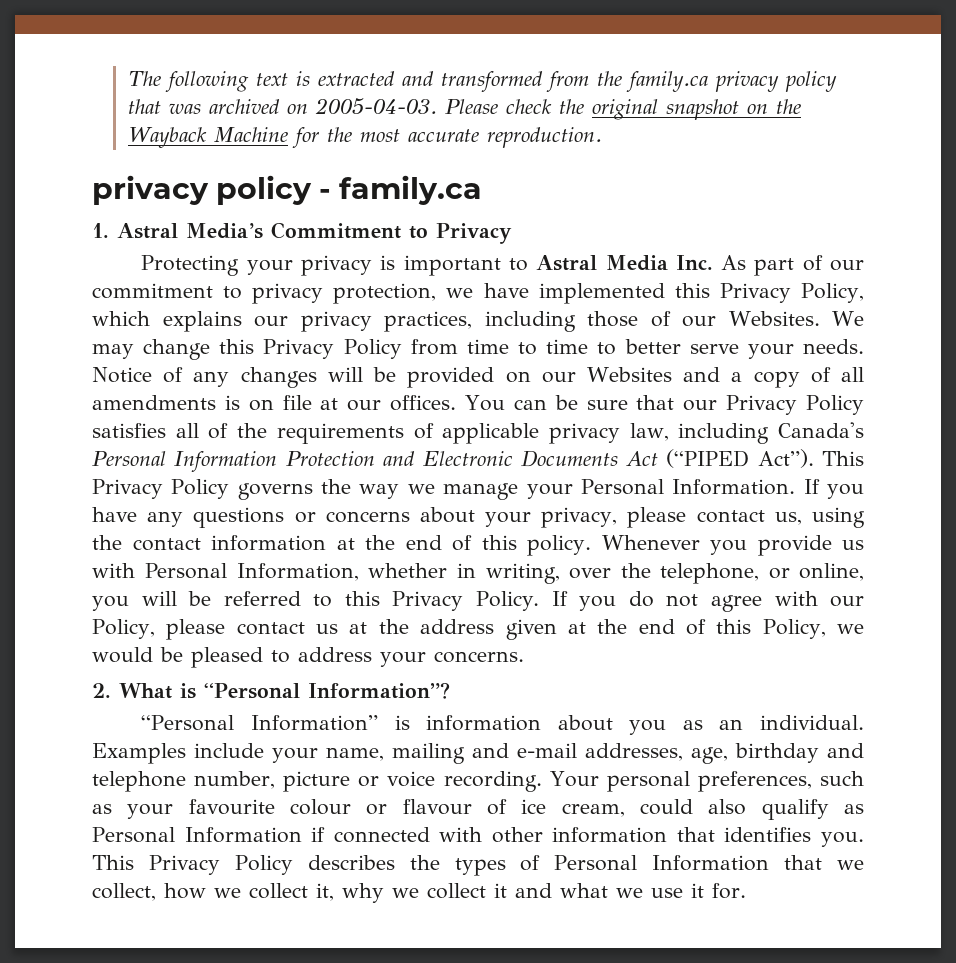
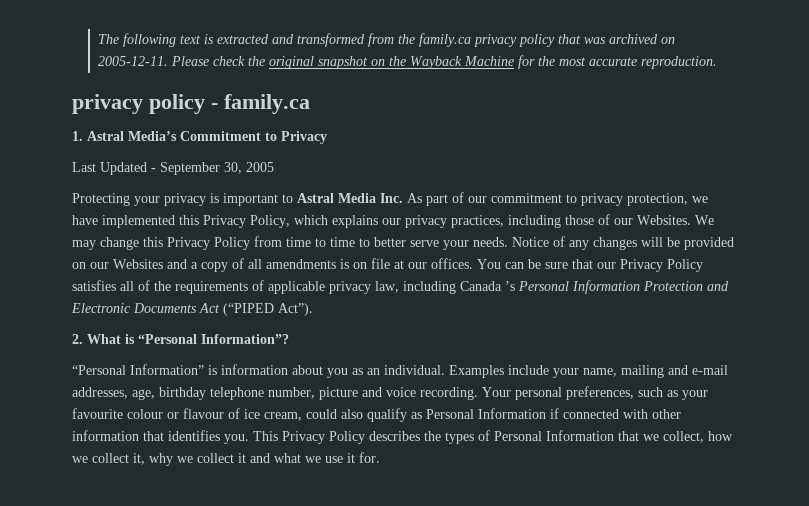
[314,98,437,115] 2005-04-03. -> [97,56,168,66] 2005-12-11.
(512, 233) none -> [72,162,274,175] // Last Updated - September 30, 2005
[778,422,864,438] Canada's -> [460,281,515,291] Canada ’s
[821,451,864,466] [92,479,864,500] [92,507,865,528] [92,535,864,556] [92,563,864,584] [92,591,864,612] [92,619,865,640] [92,647,524,668] This Privacy Policy governs the way we manage your Personal Information. If you have any questions or concerns about your privacy, please contact us, using the contact information at the end of this policy. Whenever you provide us with Personal Information, whether in writing, over the telephone, or online, you will be referred to this Privacy Policy. If you do not agree with our Policy, please contact us at the address given at the end of this Policy, we would be pleased to address your concerns. -> (313, 309) none
[827,743,864,758] and -> (206, 393) none
[358,776,380,787] or -> [362,387,382,397] and

